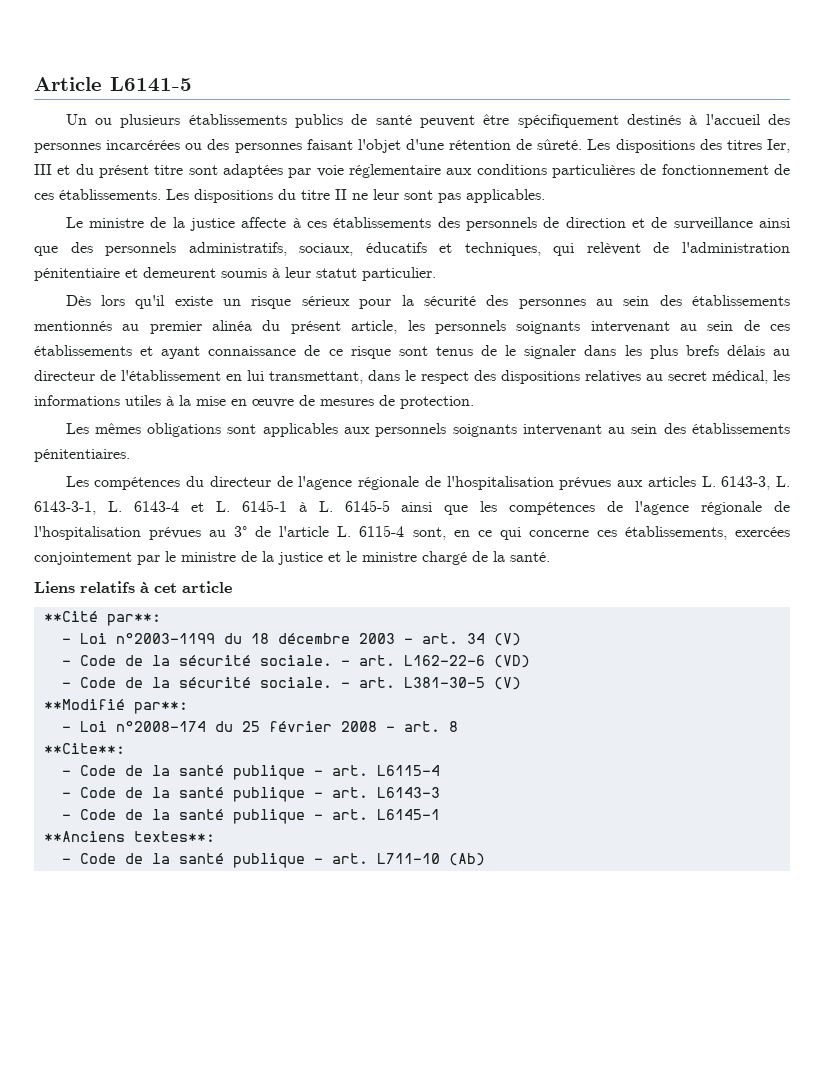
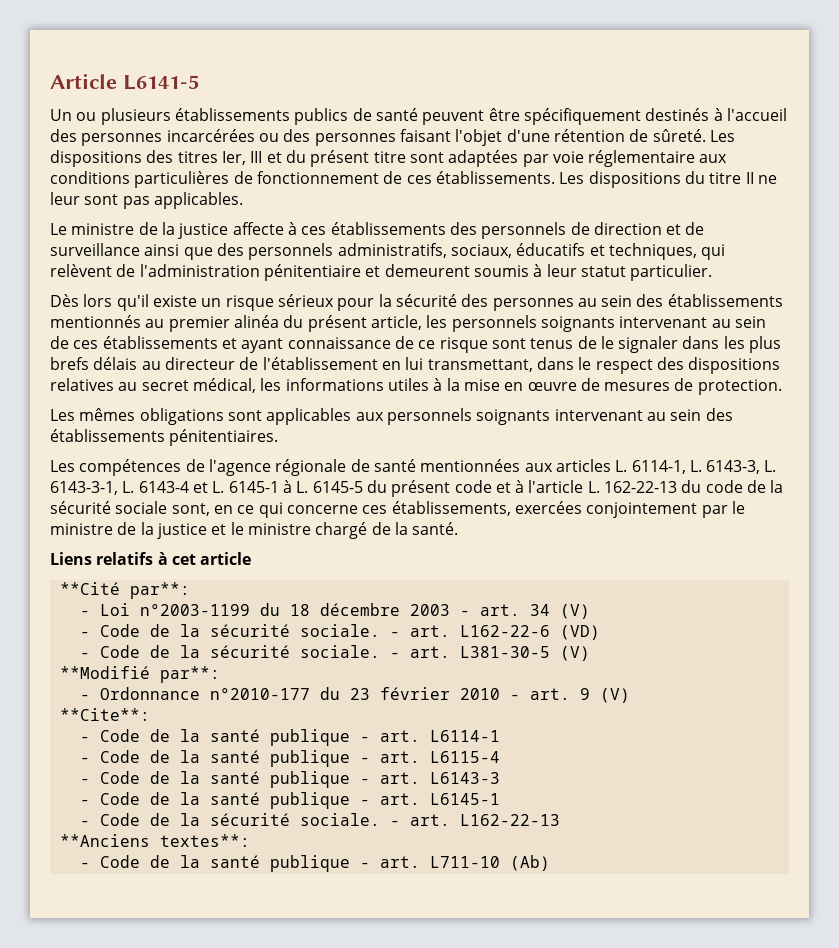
[186,476,612,490] du directeur de l'agence régionale de l'hospitalisation prévues -> [185,459,521,476] de l'agence régionale de santé mentionnées
(716, 481) none -> [631,460,702,474] 6114-1, L.
[401,501,790,515] [34,525,405,540] ainsi que les compétences de l'agence régionale de l'hospitalisation prévues au 3° de l'article L. 6115-4 -> [366,480,784,497] [50,501,168,514] du présent code et à l'article L. 162-22-13 du code de la sécurité sociale
[79,721,458,732] [43,743,125,754] Loi n°2008-174 du 25 février 2008 - art. 8 // **Cite**: -> [99,687,630,703] [59,708,150,721] [79,729,500,746] Ordonnance n°2010-177 du 23 février 2010 - art. 9 (V) // **Cite**: // - Code de la santé publique - art. L6114-1
(440, 814) none -> [79,813,560,826] // - Code de la sécurité sociale. - art. L162-22-13

